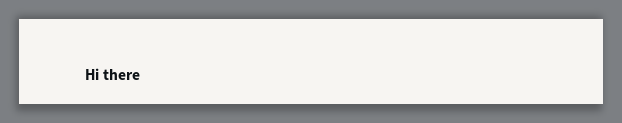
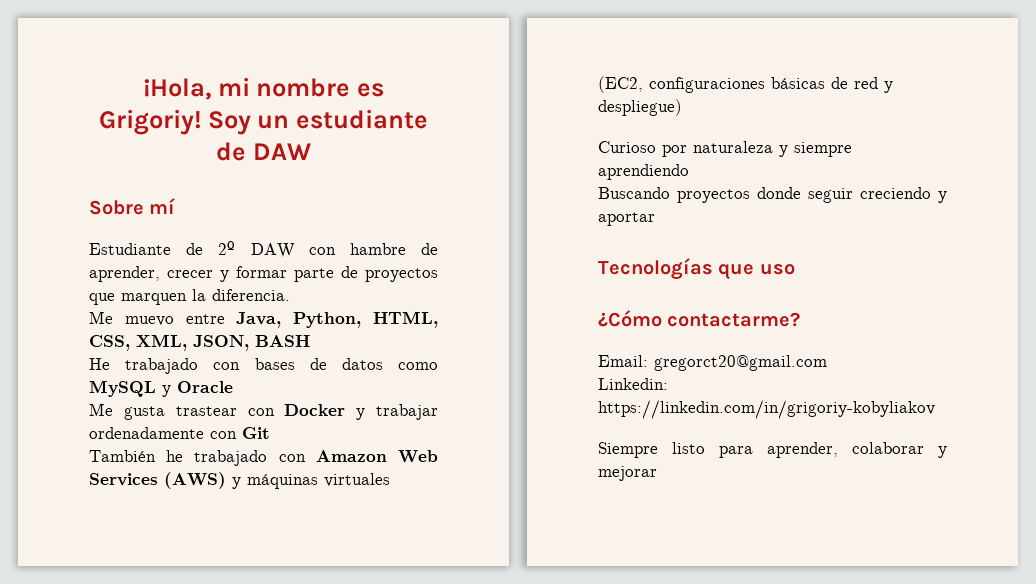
[85,68,141,80] Hi there -> [142,77,385,100] [98,109,429,135] [216,142,311,161] [89,198,176,215] [89,241,438,258] [89,266,438,282] [89,289,290,305] [89,311,439,328] [89,334,310,351] [89,358,438,374] [89,380,233,397] [89,403,438,420] [89,427,270,439] [89,450,438,466] [89,472,390,489] [598,76,893,93] [598,99,682,116] [598,141,852,157] [598,164,689,180] [598,187,947,203] [598,212,655,226] [598,258,795,280] [598,310,801,327] [598,355,827,371] [598,378,668,390] [598,400,935,419] [598,442,947,458] [598,466,657,481] ¡Hola, mi nombre es Grigoriy! Soy un estudiante de DAW // Sobre mí // Estudiante de 2º DAW con hambre de aprender, crecer y formar parte de proyectos que marquen la diferencia. // Me muevo entre Java, Python, HTML, CSS, XML, JSON, BASH // He trabajado con bases de datos como MySQL y Oracle // Me gusta trastear con Docker y trabajar ordenadamente con Git // También he trabajado con Amazon Web Services (AWS) y máquinas virtuales (EC2, configuraciones básicas de red y despliegue) // Curioso por naturaleza y siempre aprendiendo // Buscando proyectos donde seguir creciendo y aportar // Tecnologías que uso // ¿Cómo contactarme? // Email: gregorct20@gmail.com // Linkedin: https://linkedin.com/in/grigoriy-kobyliakov // Siempre listo para aprender, colaborar y mejorar

